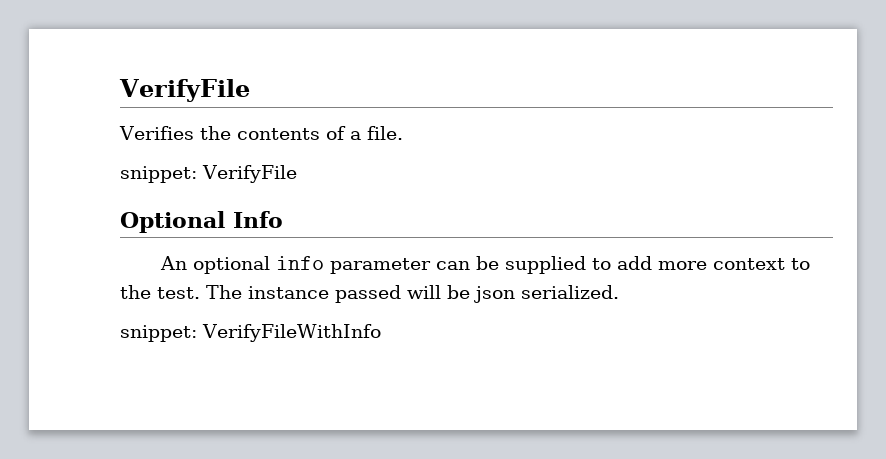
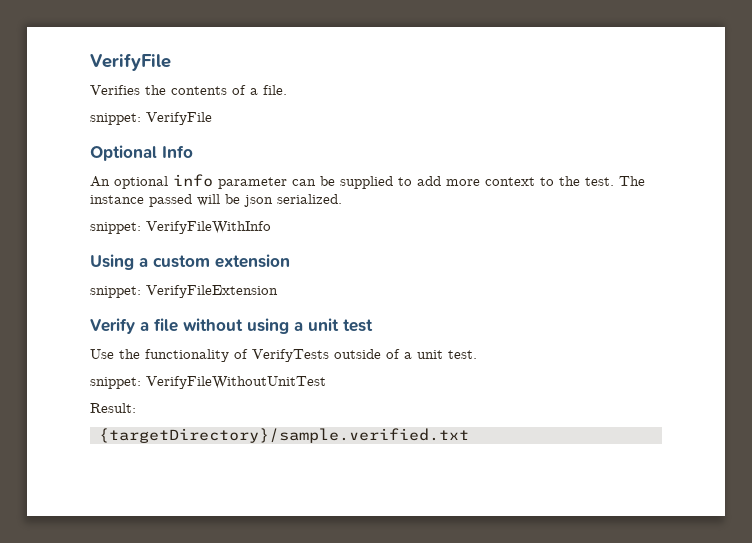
(381, 333) none -> [90,254,290,270] [90,285,278,298] [90,318,373,334] [90,349,477,362] [90,376,326,389] [90,403,136,413] [98,428,469,443] // Using a custom extension // snippet: VerifyFileExtension // Verify a file without using a unit test // Use the functionality of VerifyTests outside of a unit test. // snippet: VerifyFileWithoutUnitTest // Result: // {targetDirectory}/sample.verified.txt

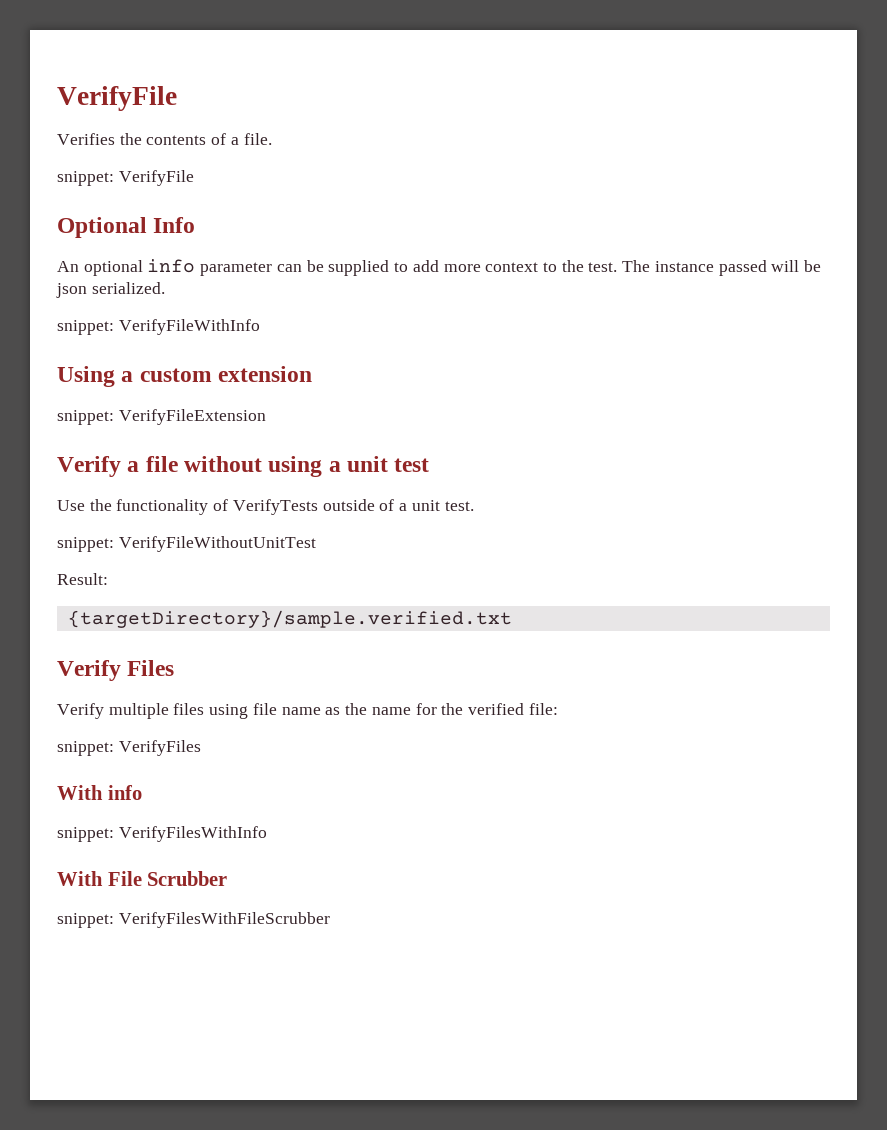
(469, 435) none -> [57,660,175,681] [57,703,558,719] [57,740,201,756] [57,785,142,800] [57,826,267,842] [57,871,228,886] [57,912,330,928] // Verify Files // Verify multiple files using file name as the name for the verified file: // snippet: VerifyFiles // With info // snippet: VerifyFilesWithInfo // With File Scrubber // snippet: VerifyFilesWithFileScrubber

